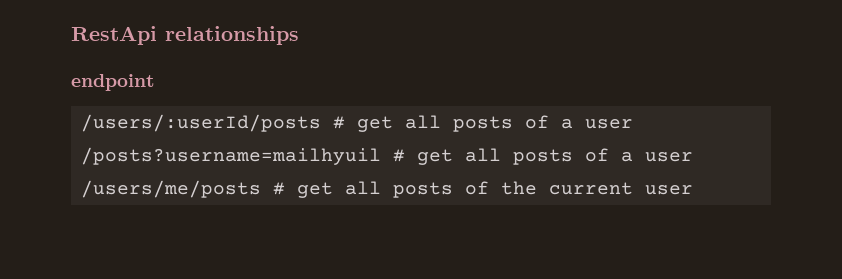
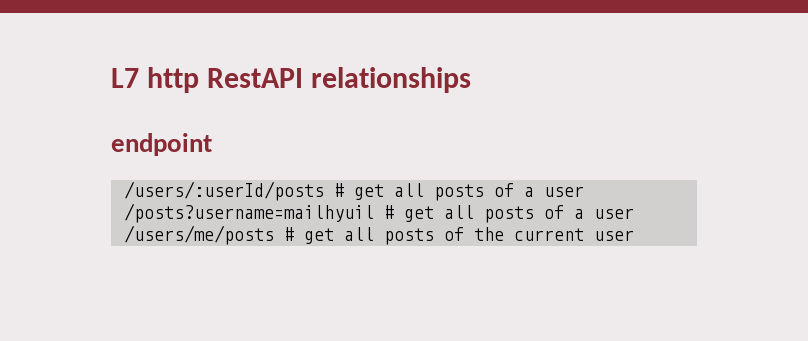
[71,26,157,45] RestApi -> [111,67,304,93] L7 http RestAPI

